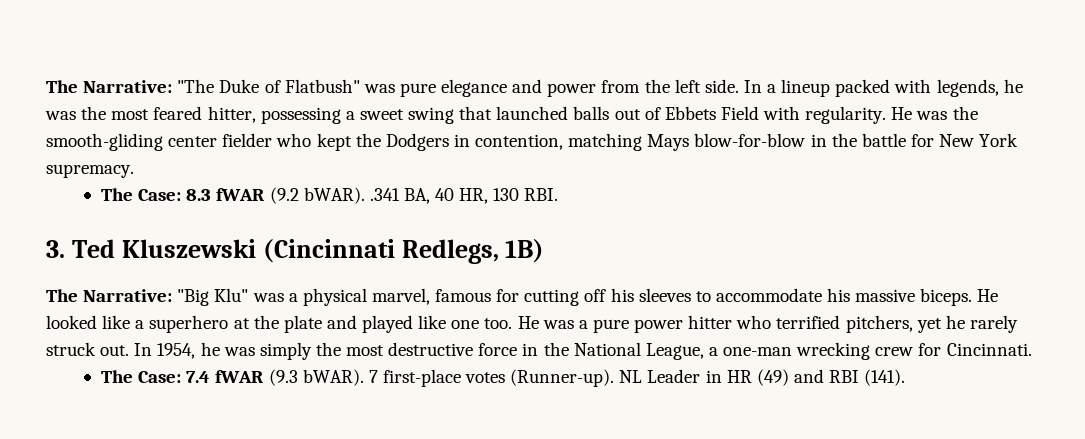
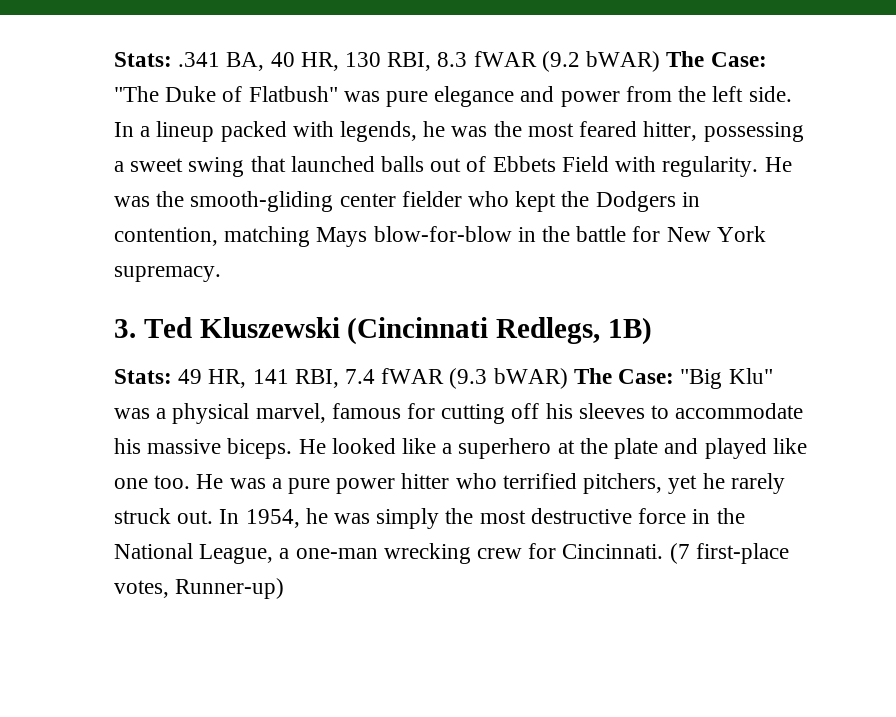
[46,80,173,93] The Narrative: -> [114,51,767,72] Stats: .341 BA, 40 HR, 130 RBI, 8.3 fWAR (9.2 bWAR) The Case:
[101,187,559,204] // The Case: 8.3 fWAR (9.2 bWAR). .341 BA, 40 HR, 130 RBI. -> (221, 274) none
[46,289,173,302] The Narrative: -> [114,368,675,389] Stats: 49 HR, 141 RBI, 7.4 fWAR (9.3 bWAR) The Case:
[101,369,906,387] // The Case: 7.4 fWAR (9.3 bWAR). 7 first-place votes (Runner-up). NL Leader in HR (49) and RBI (141). -> [669,543,789,564] [114,578,285,599] (7 first-place votes, Runner-up)

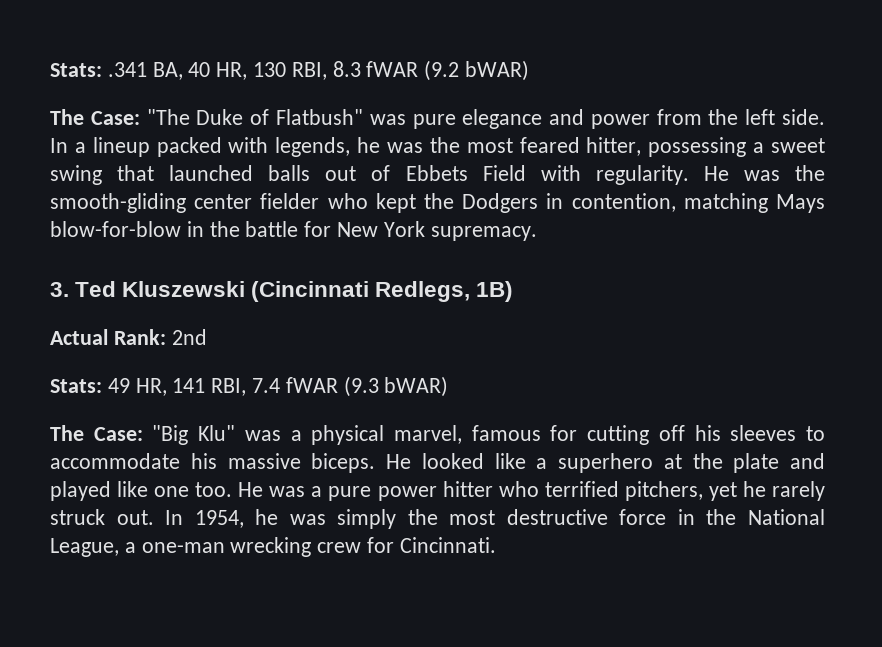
(661, 61) none -> (530, 70) //
(653, 331) none -> [50,329,207,345] // Actual Rank: 2nd
(568, 378) none -> (449, 386) //
[669,543,789,564] [114,578,285,599] (7 first-place votes, Runner-up) -> (496, 545) none

